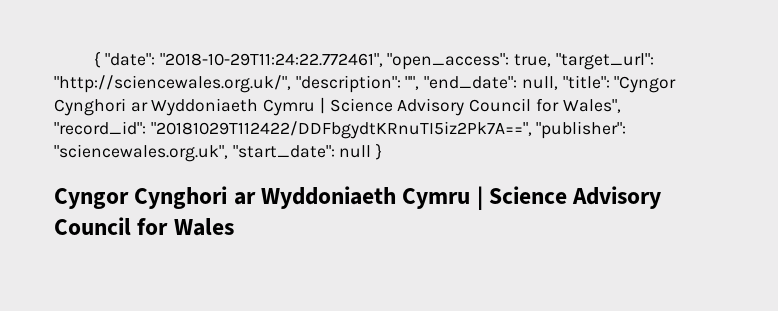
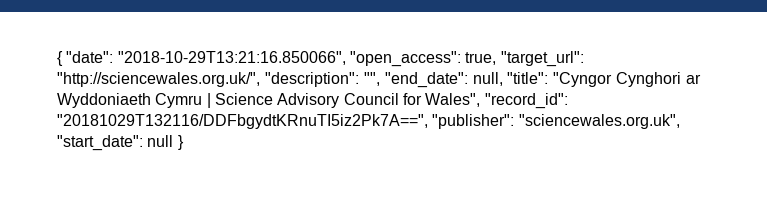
[159,53,383,67] "2018-10-29T11:24:22.772461", -> [117,51,346,65] "2018-10-29T13:21:16.850066",
[150,121,532,139] "20181029T112422/DDFbgydtKRnuTI5iz2Pk7A==", -> [57,114,428,129] "20181029T132116/DDFbgydtKRnuTI5iz2Pk7A==",
[54,186,662,210] [54,217,234,236] // Cyngor Cynghori ar Wyddoniaeth Cymru | Science Advisory Council for Wales -> (184, 142) none

